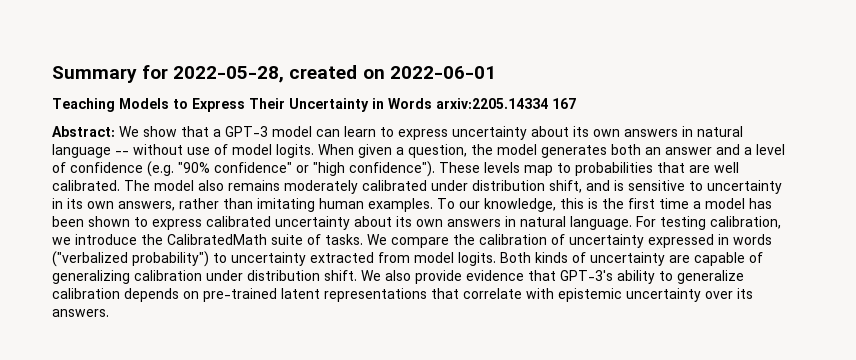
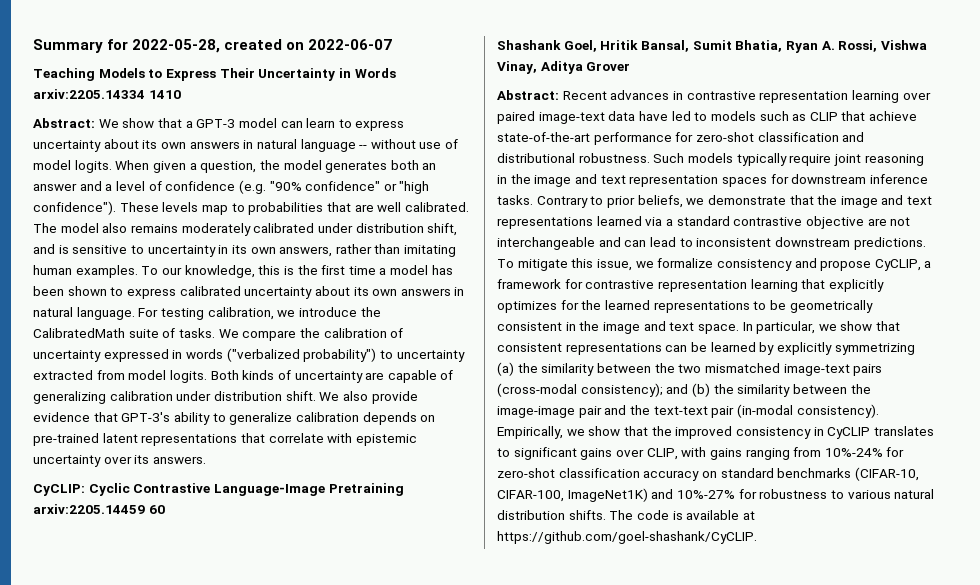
[389,66,496,79] 2022-06-01 -> [308,39,393,50] 2022-06-07
[552,98,576,109] 167 -> [148,90,181,99] 1410
(109, 313) none -> [33,483,404,496] [33,504,165,514] [497,40,927,53] [497,61,631,74] [497,90,931,103] [497,111,918,124] [497,132,865,145] [497,153,924,166] [497,174,928,187] [497,195,933,208] [497,216,911,229] [497,237,926,250] [497,258,932,271] [497,279,884,292] [497,300,873,313] [497,321,901,334] [497,342,915,355] [497,362,883,376] [497,383,871,397] [497,404,879,418] [497,426,934,439] [497,447,905,460] [497,467,919,481] [497,488,935,502] [497,510,755,520] [497,531,757,544] // CyCLIP: Cyclic Contrastive Language-Image Pretraining arxiv:2205.14459 60 // Shashank Goel, Hritik Bansal, Sumit Bhatia, Ryan A. Rossi, Vishwa Vinay, Aditya Grover // Abstract: Recent advances in contrastive representation learning over paired image-text data have led to models such as CLIP that achieve state-of-the-art performance for zero-shot classification and distributional robustness. Such models typically require joint reasoning in the image and text representation spaces for downstream inference tasks. Contrary to prior beliefs, we demonstrate that the image and text representations learned via a standard contrastive objective are not interchangeable and can lead to inconsistent downstream predictions. To mitigate this issue, we formalize consistency and propose CyCLIP, a framework for contrastive representation learning that explicitly optimizes for the learned representations to be geometrically consistent in the image and text space. In particular, we show that consistent representations can be learned by explicitly symmetrizing (a) the similarity between the two mismatched image-text pairs (cross-modal consistency); and (b) the similarity between the image-image pair and the text-text pair (in-modal consistency). Empirically, we show that the improved consistency in CyCLIP translates to significant gains over CLIP, with gains ranging from 10%-24% for zero-shot classification accuracy on standard benchmarks (CIFAR-10, CIFAR-100, ImageNet1K) and 10%-27% for robustness to various natural distribution shifts. The code is available at https://github.com/goel-shashank/CyCLIP.

